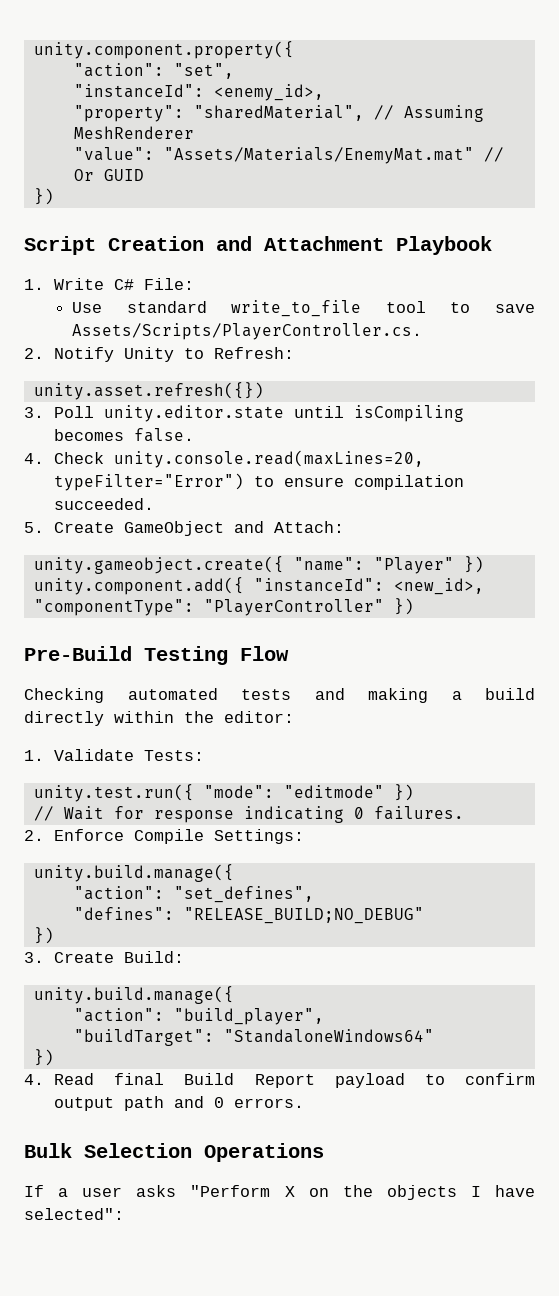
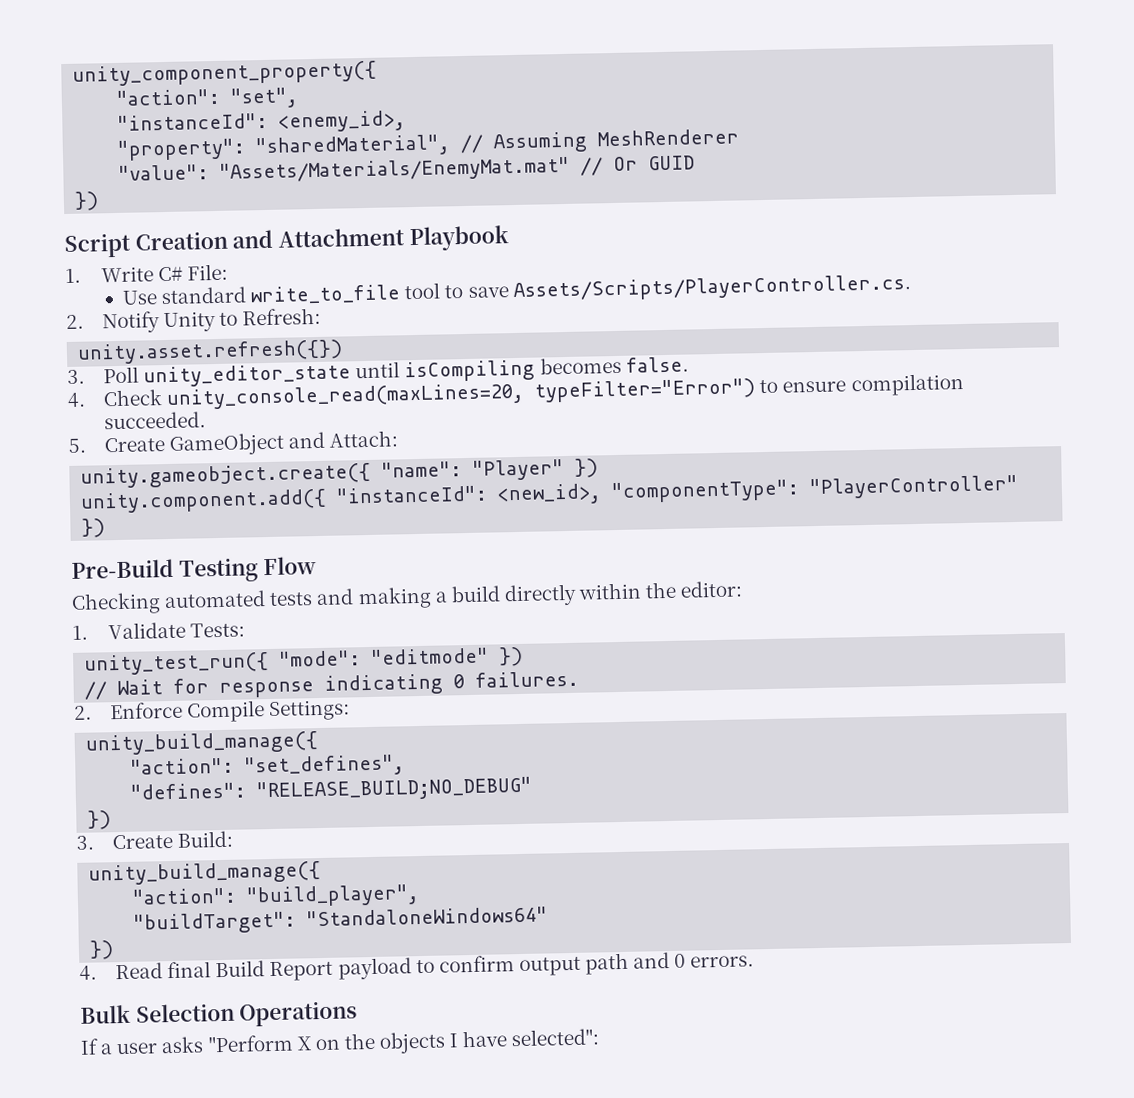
[33,41,294,59] unity.component.property({ -> [72,60,378,87] unity_component_property({
[104,405,285,422] unity.editor.state -> [143,363,352,388] unity_editor_state
[114,450,425,468] unity.console.read(maxLines=20, -> [166,382,526,410] unity_console_read(maxLines=20,
[33,784,194,802] unity.test.run({ -> [84,652,270,676] unity_test_run({
[33,864,234,882] unity.build.manage({ -> [85,731,320,756] unity_build_manage({
[33,986,234,1004] unity.build.manage({ -> [88,860,322,886] unity_build_manage({

